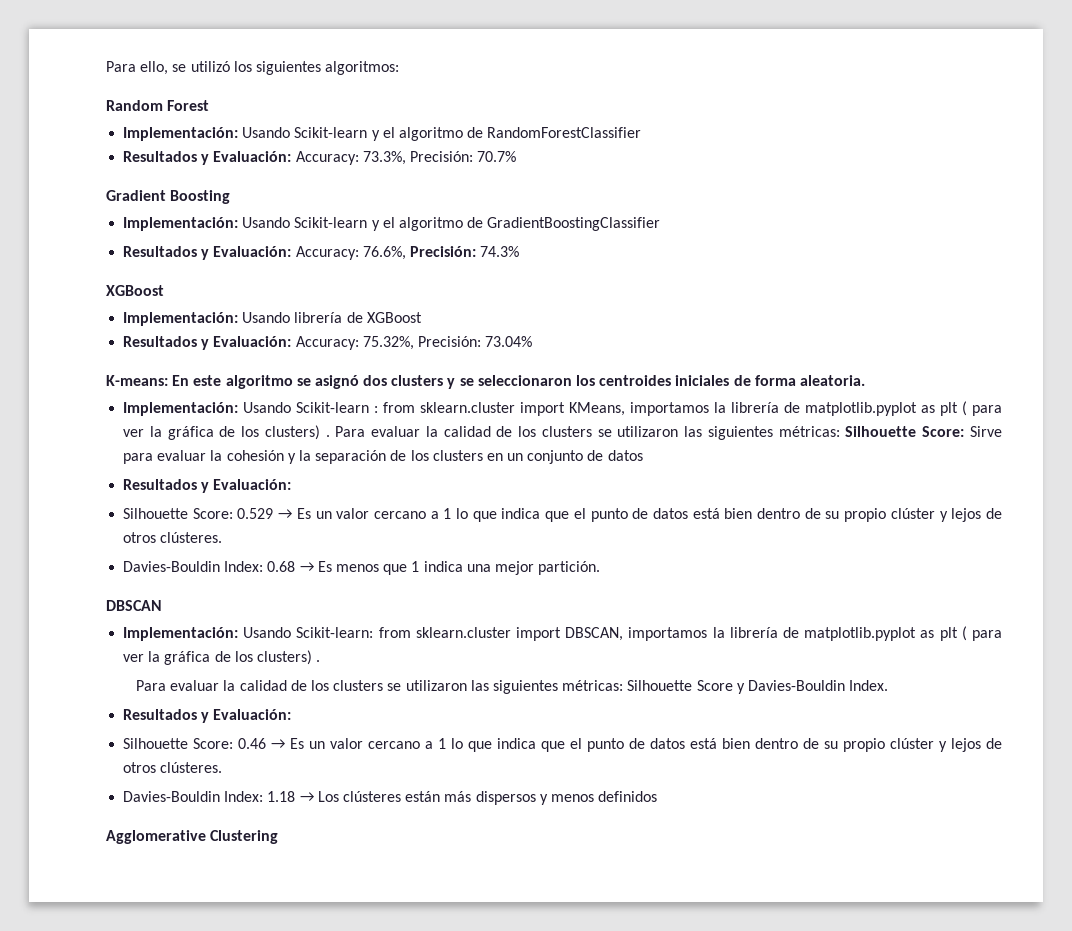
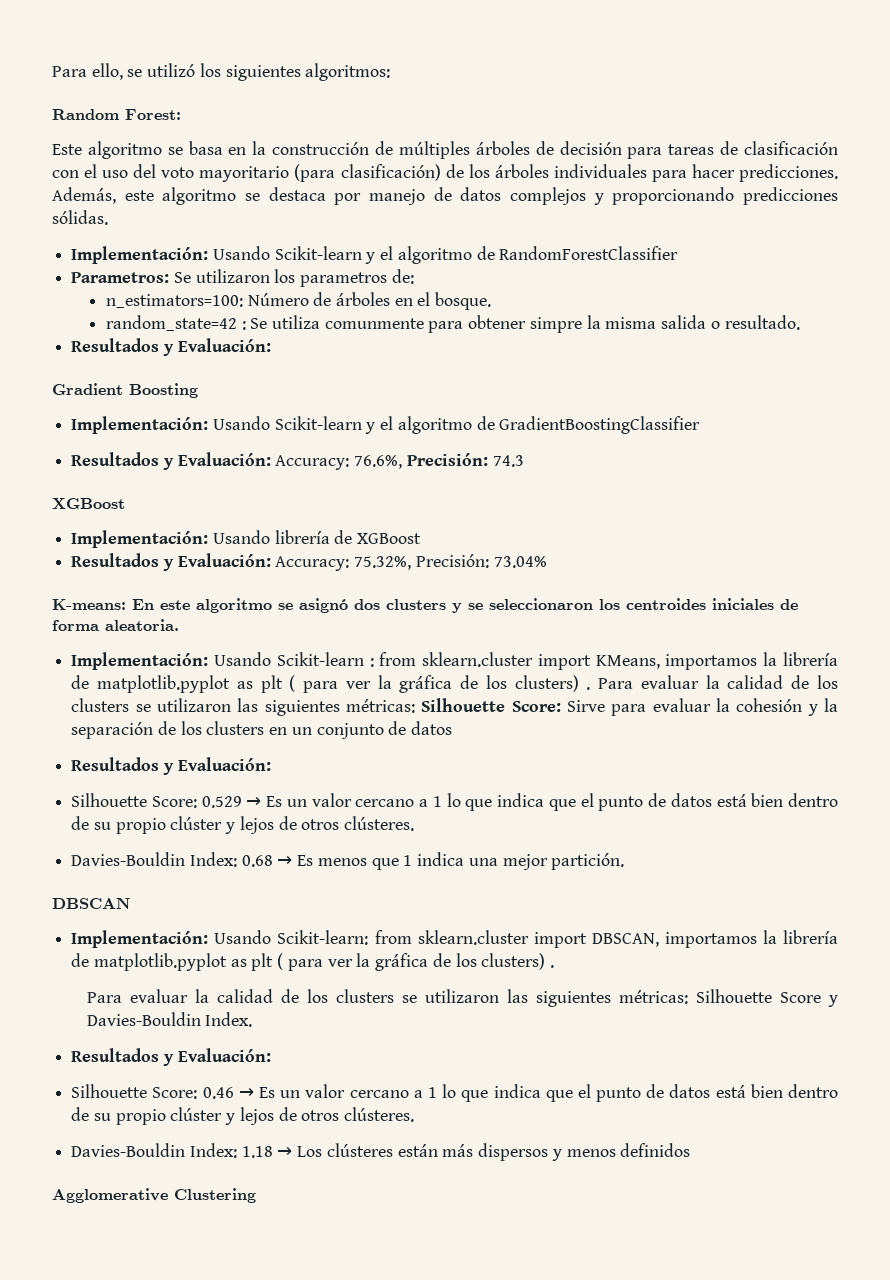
[167,100,210,111] Forest -> [125,109,181,120] [52,141,839,159] [52,164,838,182] [52,187,838,205] [52,210,108,225] Forest: // Este algoritmo se basa en la construcción de múltiples árboles de decisión para tareas de clasificación con el uso del voto mayoritario (para clasificación) de los árboles individuales para hacer predicciones. Además, este algoritmo se destaca por manejo de datos complejos y proporcionando predicciones sólidas.
[123,151,517,165] // Resultados y Evaluación: Accuracy: 73.3%, Precisión: 70.7% -> [71,269,414,287] [105,292,492,310] [105,315,800,333] [71,338,271,356] // Parametros: Se utilizaron los parametros de: // n_estimators=100: Número de árboles en el bosque. // random_state=42 : Se utiliza comunmente para obtener simpre la misma salida o resultado. // Resultados y Evaluación:
[480,246,520,257] 74.3% -> [492,455,524,467] 74.3

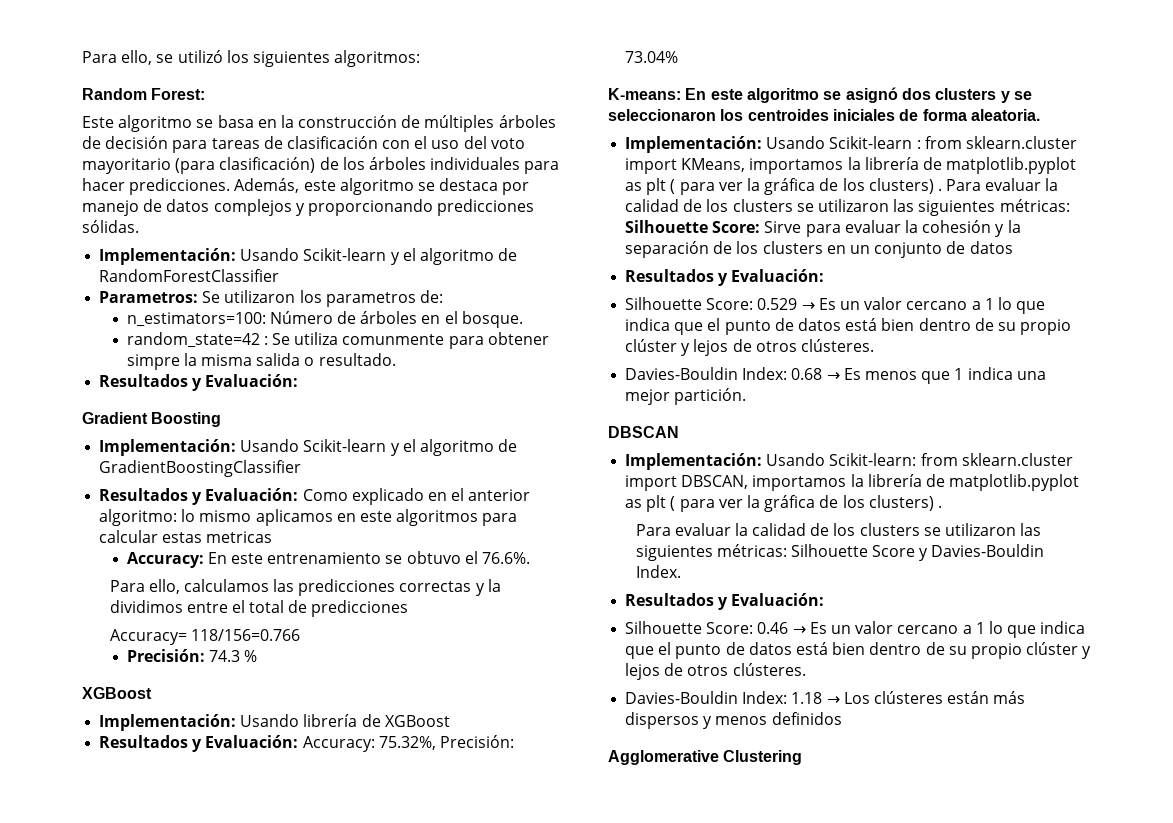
[275,455,403,470] Accuracy: 76.6%, -> [302,488,531,505] [99,509,518,526] [99,530,273,543] [126,551,530,568] [109,579,501,596] [109,600,409,617] [109,629,300,645] Como explicado en el anterior algoritmo: lo mismo aplicamos en este algoritmos para calcular estas metricas // Accuracy: En este entrenamiento se obtuvo el 76.6%. // Para ello, calculamos las predicciones correctas y la dividimos entre el total de predicciones // Accuracy= 118/156=0.766 //
(524, 461) none -> [243,650,257,662] %

